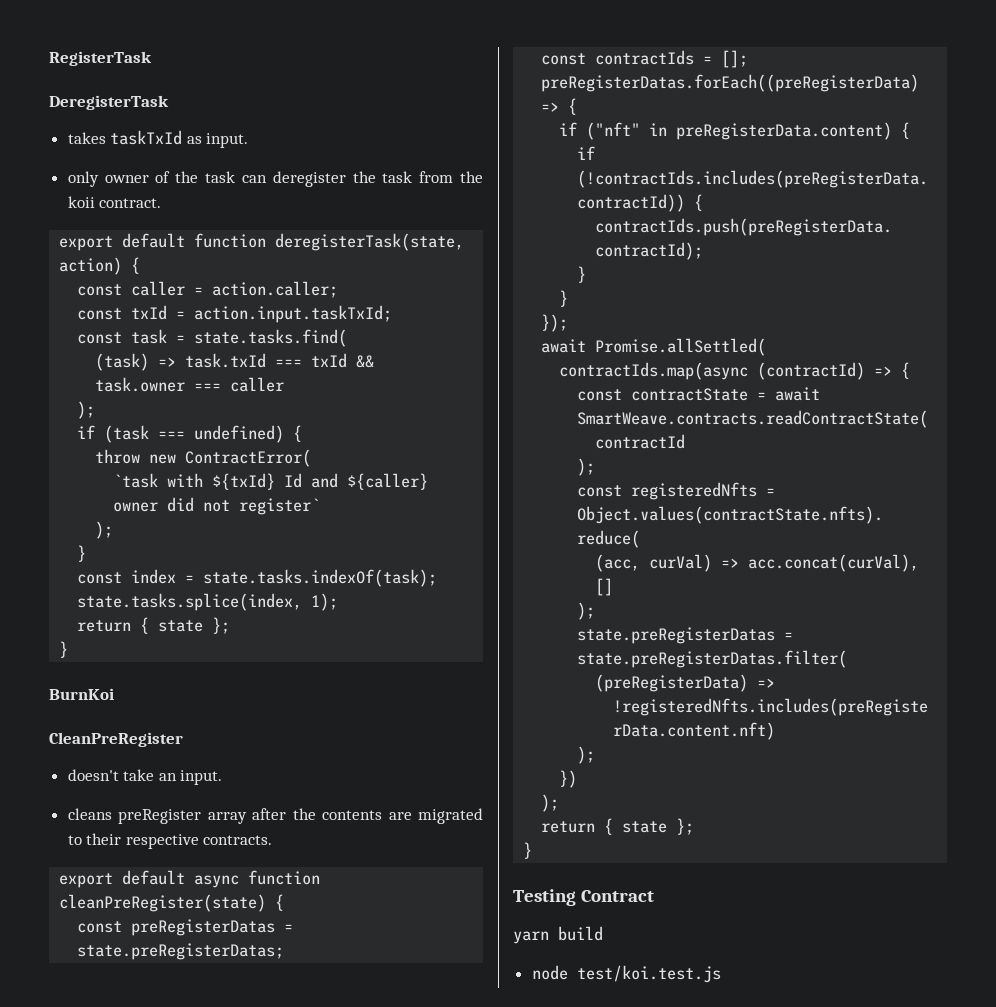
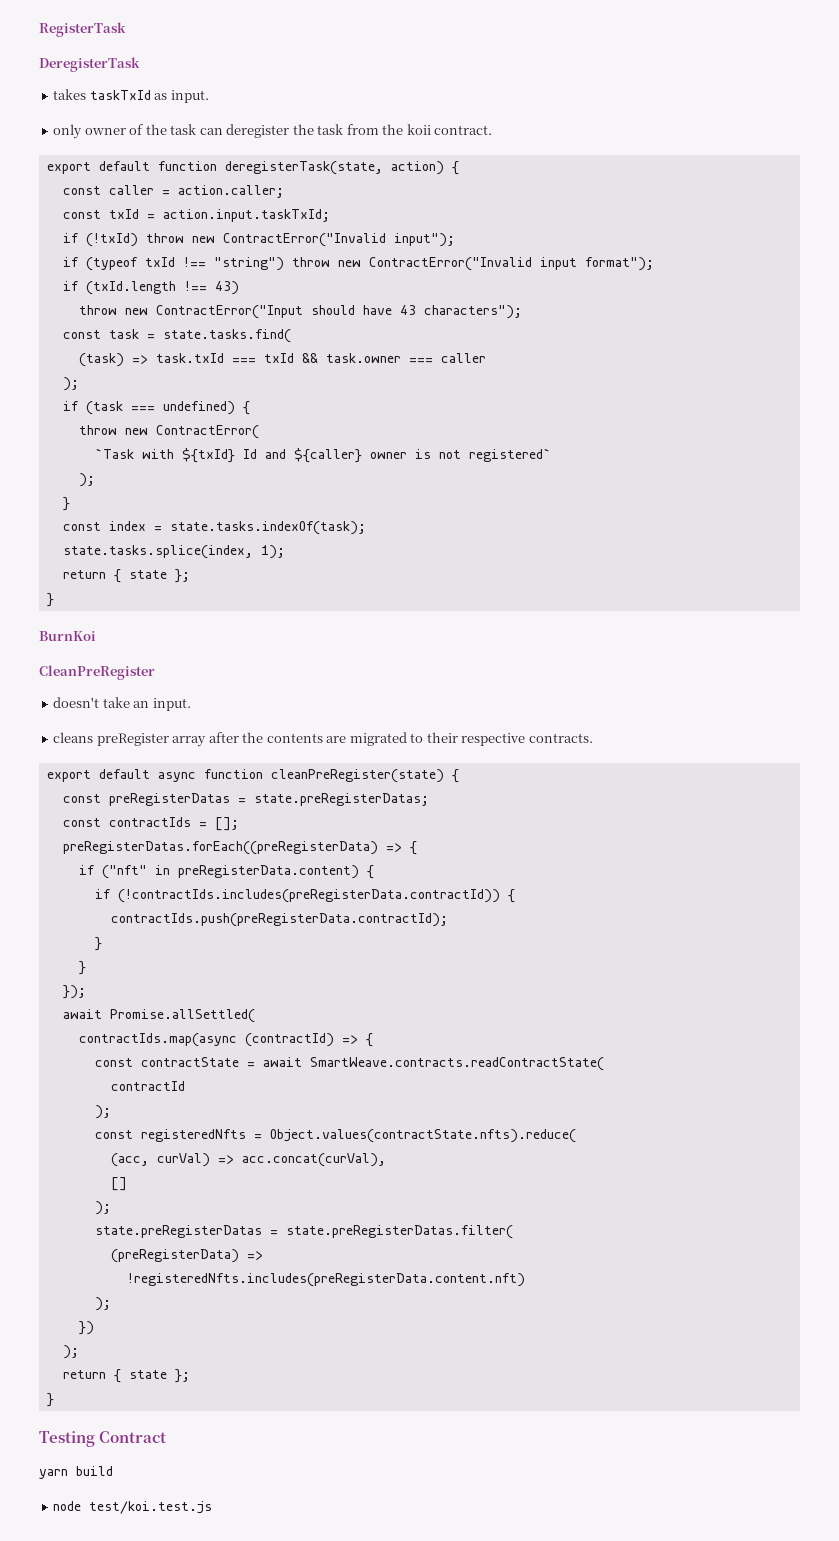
(393, 314) none -> [62,233,455,247] [62,257,654,271] [62,281,239,295] [78,305,522,319] // if (!txId) throw new ContractError("Invalid input"); // if (typeof txId !== "string") throw new ContractError("Invalid input format"); // if (txId.length !== 43) // throw new ContractError("Input should have 43 characters");
[113,473,159,488] `task -> [94,448,134,459] `Task
[167,497,321,515] did not register` -> [414,448,551,462] is not registered`

